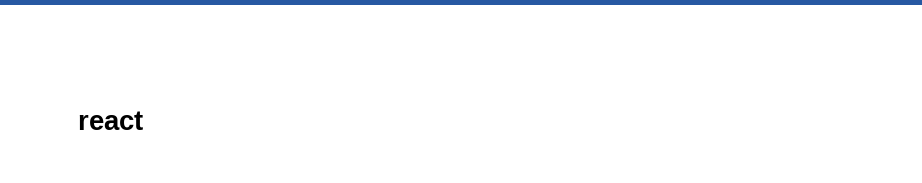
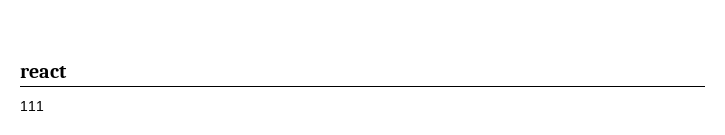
(143, 120) none -> [20,101,44,111] // 111

